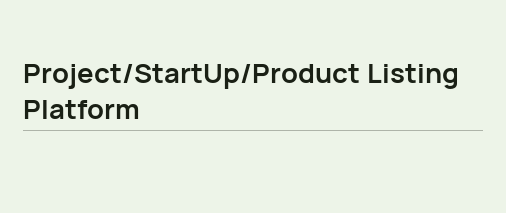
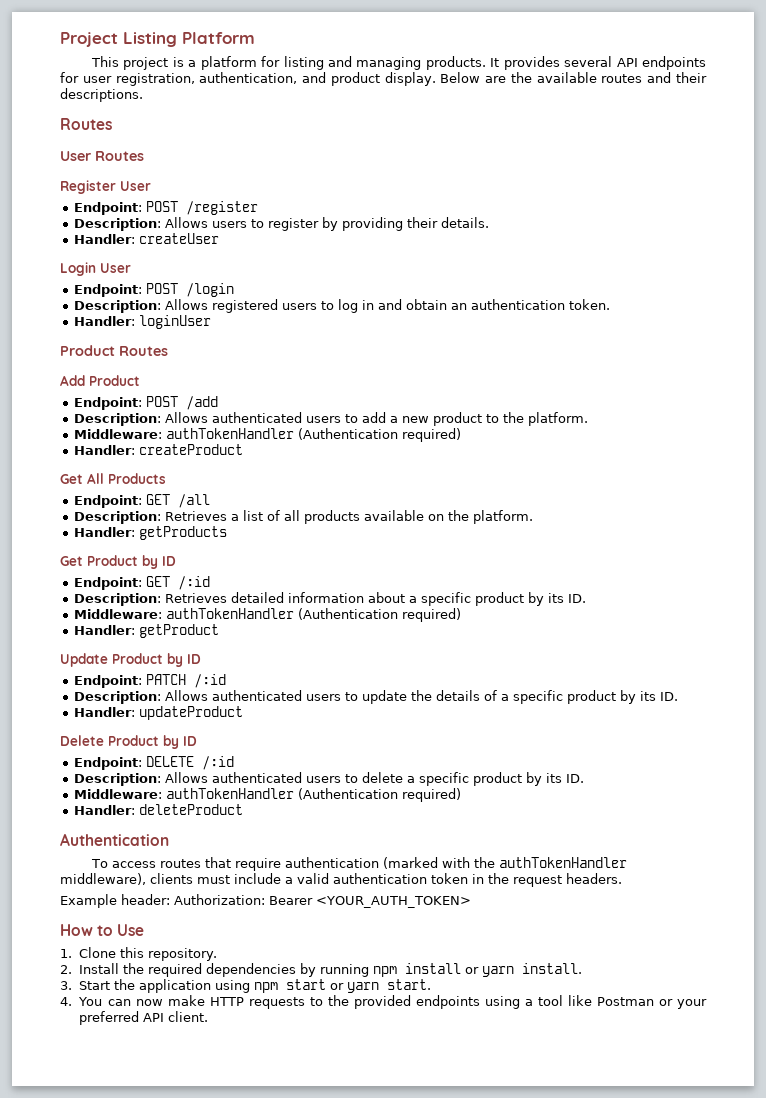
[23,64,360,89] Project/StartUp/Product -> [60,32,118,47] Project
(140, 109) none -> [90,56,706,70] [60,72,707,86] [60,88,143,102] [60,118,112,130] [60,151,144,161] [60,180,151,194] [74,201,259,215] [74,217,490,231] [74,233,220,244] [60,262,131,276] [74,283,235,297] [74,299,611,313] [74,315,212,329] [60,345,168,356] [60,375,140,386] [74,396,219,410] [74,412,589,426] [74,428,462,442] [74,444,244,455] [60,473,166,484] [74,494,211,508] [74,510,534,524] [74,526,228,540] [60,555,176,569] [74,576,211,590] [74,592,587,606] [74,608,462,622] [74,624,220,638] [60,653,201,667] [74,674,227,688] [74,690,679,704] [74,706,244,720] [60,735,197,749] [74,756,235,770] [74,772,585,786] [74,788,462,802] [74,804,244,815] [60,833,169,846] [90,857,627,871] [60,873,622,887] [60,894,471,908] [60,924,145,936] [60,947,218,961] [60,963,582,977] [60,979,431,993] [60,995,707,1009] [78,1011,208,1025] // This project is a platform for listing and managing products. It provides several API endpoints for user registration, authentication, and product display. Below are the available routes and their descriptions. // Routes // User Routes // Register User // Endpoint: POST /register // Description: Allows users to register by providing their details. // Handler: createUser // Login User // Endpoint: POST /login // Description: Allows registered users to log in and obtain an authentication token. // Handler: loginUser // Product Routes // Add Product // Endpoint: POST /add // Description: Allows authenticated users to add a new product to the platform. // Middleware: authTokenHandler (Authentication required) // Handler: createProduct // Get All Products // Endpoint: GET /all // Description: Retrieves a list of all products available on the platform. // Handler: getProducts // Get Product by ID // Endpoint: GET /:id // Description: Retrieves detailed information about a specific product by its ID. // Middleware: authTokenHandler (Authentication required) // Handler: getProduct // Update Product by ID // Endpoint: PATCH /:id // Description: Allows authenticated users to update the details of a specific product by its ID. // Handler: updateProduct // Delete Product by ID // Endpoint: DELETE /:id // Description: Allows authenticated users to delete a specific product by its ID. // Middleware: authTokenHandler (Authentication required) // Handler: deleteProduct // Authentication // To access routes that require authentication (marked with the authTokenHandler middleware), clients must include a valid authentication token in the request headers. // Example header: Authorization: Bearer <YOUR_AUTH_TOKEN> // How to Use // 1. Clone this repository. // 2. Install the required dependencies by running npm install or yarn install. // 3. Start the application using npm start or yarn start. // 4. You can now make HTTP requests to the provided endpoints using a tool like Postman or your preferred API client.

